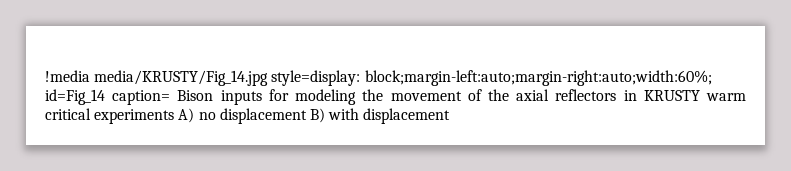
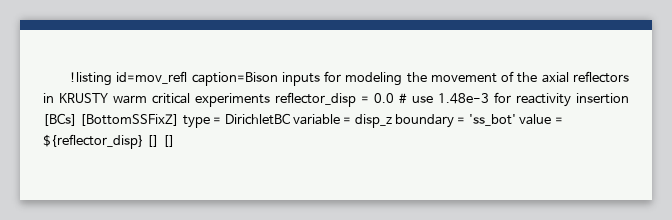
[45,70,712,86] [45,89,214,105] !media media/KRUSTY/Fig_14.jpg style=display: block;margin-left:auto;margin-right:auto;width:60%; id=Fig_14 caption= Bison -> [70,71,278,86] !listing id=mov_refl caption=Bison
[178,108,451,124] A) no displacement B) with displacement -> [275,92,629,107] [43,113,563,128] [43,134,175,149] reflector_disp = 0.0 # use 1.48e-3 for reactivity insertion [BCs] [BottomSSFixZ] type = DirichletBC variable = disp_z boundary = 'ss_bot' value = ${reflector_disp} [] []

